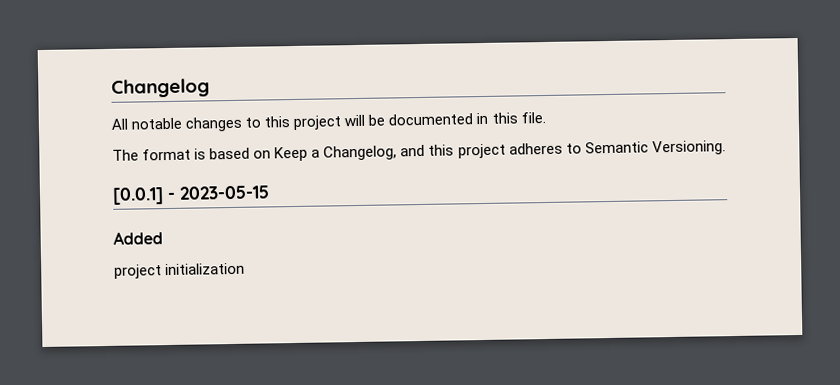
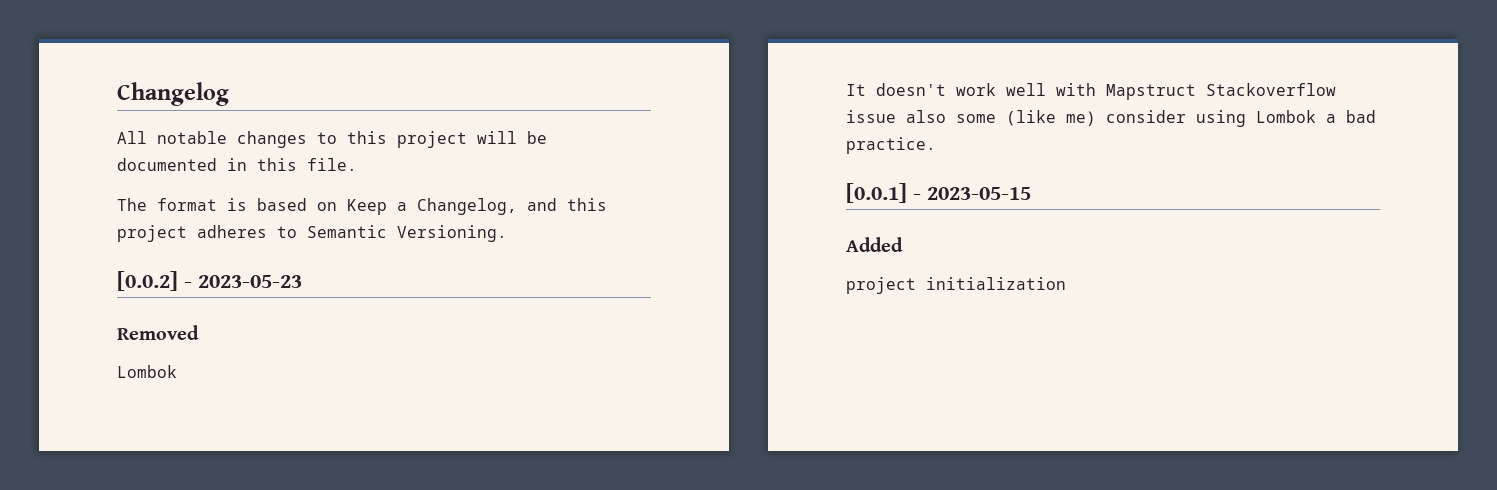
(726, 148) none -> [117,271,302,291] [117,325,199,340] [117,365,177,378] [846,83,1336,100] [846,110,1376,127] [846,137,936,154] // [0.0.2] - 2023-05-23 // Removed // Lombok // It doesn't work well with Mapstruct Stackoverflow issue also some (like me) consider using Lombok a bad practice.

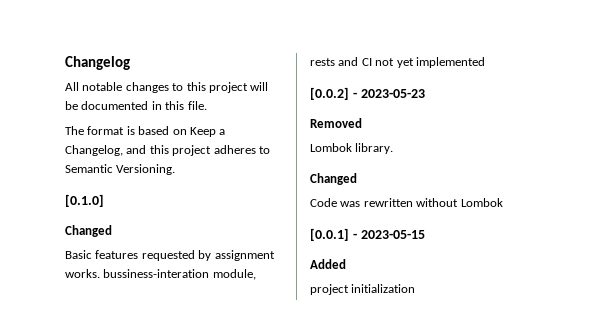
(507, 233) none -> [65,194,104,207] [65,225,112,237] [65,250,275,261] [65,269,256,280] [310,57,485,68] // [0.1.0] // Changed // Basic features requested by assignment works. bussiness-interation module, rests and CI not yet implemented
[846,83,1336,100] [846,110,1376,127] [846,137,936,154] // It doesn't work well with Mapstruct Stackoverflow issue also some (like me) consider using Lombok a bad practice. -> [355,143,394,154] [310,173,357,185] [310,198,503,207] library. // Changed // Code was rewritten without Lombok

